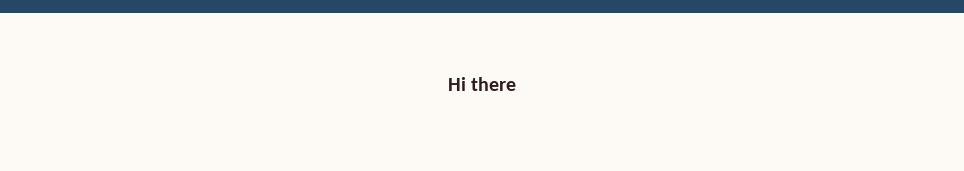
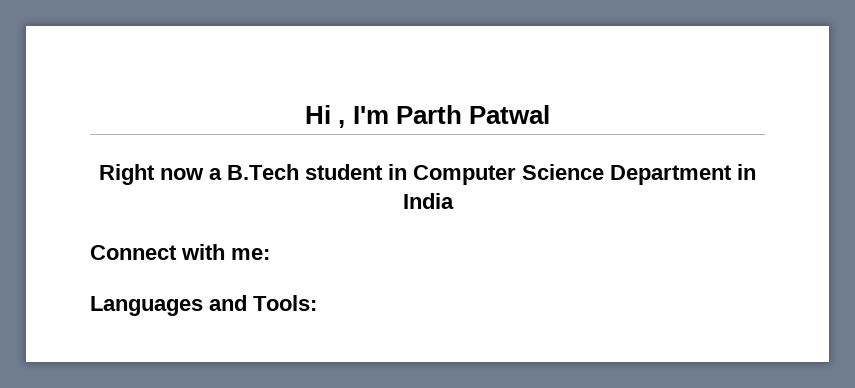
[471,77,517,91] there -> [338,105,550,128] [99,164,756,185] [402,193,454,209] [90,244,270,260] [90,295,317,316] , I'm Parth Patwal // Right now a B.Tech student in Computer Science Department in India // Connect with me: // Languages and Tools:

